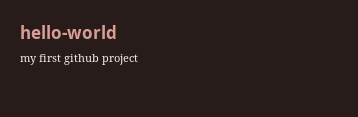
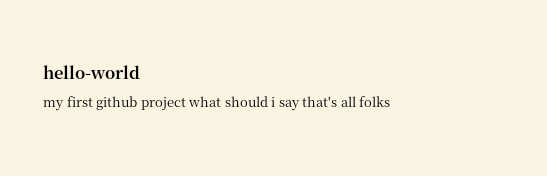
(138, 59) none -> [188,96,391,111] what should i say that's all folks

